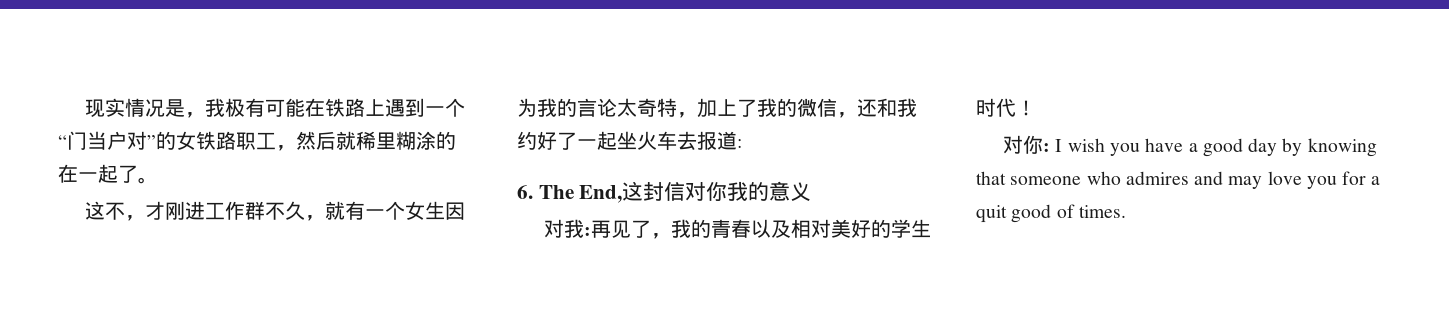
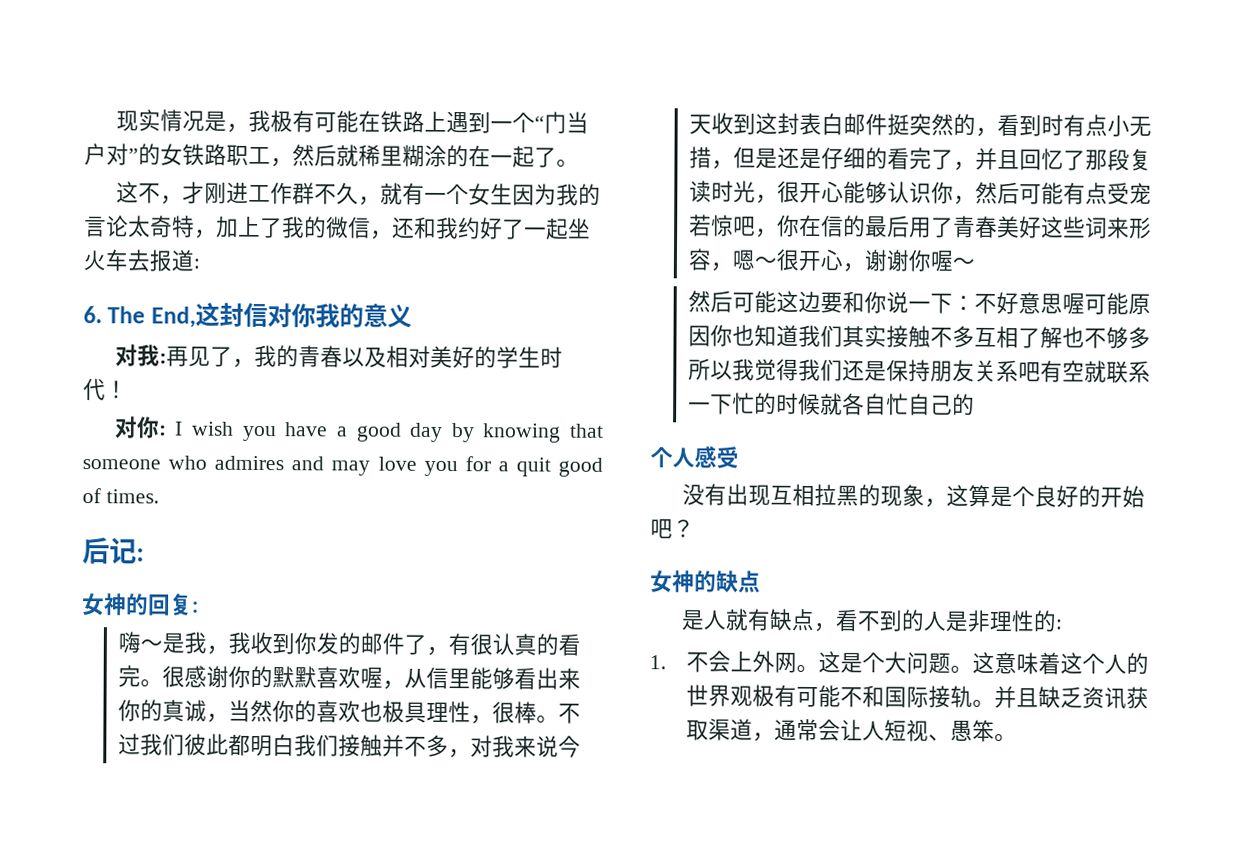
(1126, 211) none -> [82,537,144,565] [82,593,199,616] [117,631,581,657] [117,665,581,690] [117,699,581,725] [117,733,581,759] [688,112,1152,138] [688,146,1152,171] [688,180,1152,205] [688,214,1152,239] [687,248,975,273] [687,290,1151,315] [687,324,1151,349] [687,358,1151,384] [687,392,975,416] [650,445,739,469] [681,483,1145,508] [650,519,695,539] [650,570,761,593] [680,608,1063,633] [649,650,1149,675] [685,684,1149,710] [685,718,1017,743] // 后记: // 女神的回复: // 嗨～是我，我收到你发的邮件了，有很认真的看完。很感谢你的默默喜欢喔，从信里能够看出来你的真诚，当然你的喜欢也极具理性，很棒。不过我们彼此都明白我们接触并不多，对我来说今天收到这封表白邮件挺突然的，看到时有点小无措，但是还是仔细的看完了，并且回忆了那段复读时光，很开心能够认识你，然后可能有点受宠若惊吧，你在信的最后用了青春美好这些词来形容，嗯～很开心，谢谢你喔～ // 然后可能这边要和你说一下：不好意思喔可能原因你也知道我们其实接触不多互相了解也不够多所以我觉得我们还是保持朋友关系吧有空就联系一下忙的时候就各自忙自己的 // 个人感受 // 没有出现互相拉黑的现象，这算是个良好的开始吧？ // 女神的缺点 // 是人就有缺点，看不到的人是非理性的: // 1.不会上外网。这是个大问题。这意味着这个人的世界观极有可能不和国际接轨。并且缺乏资讯获取渠道，通常会让人短视、愚笨。

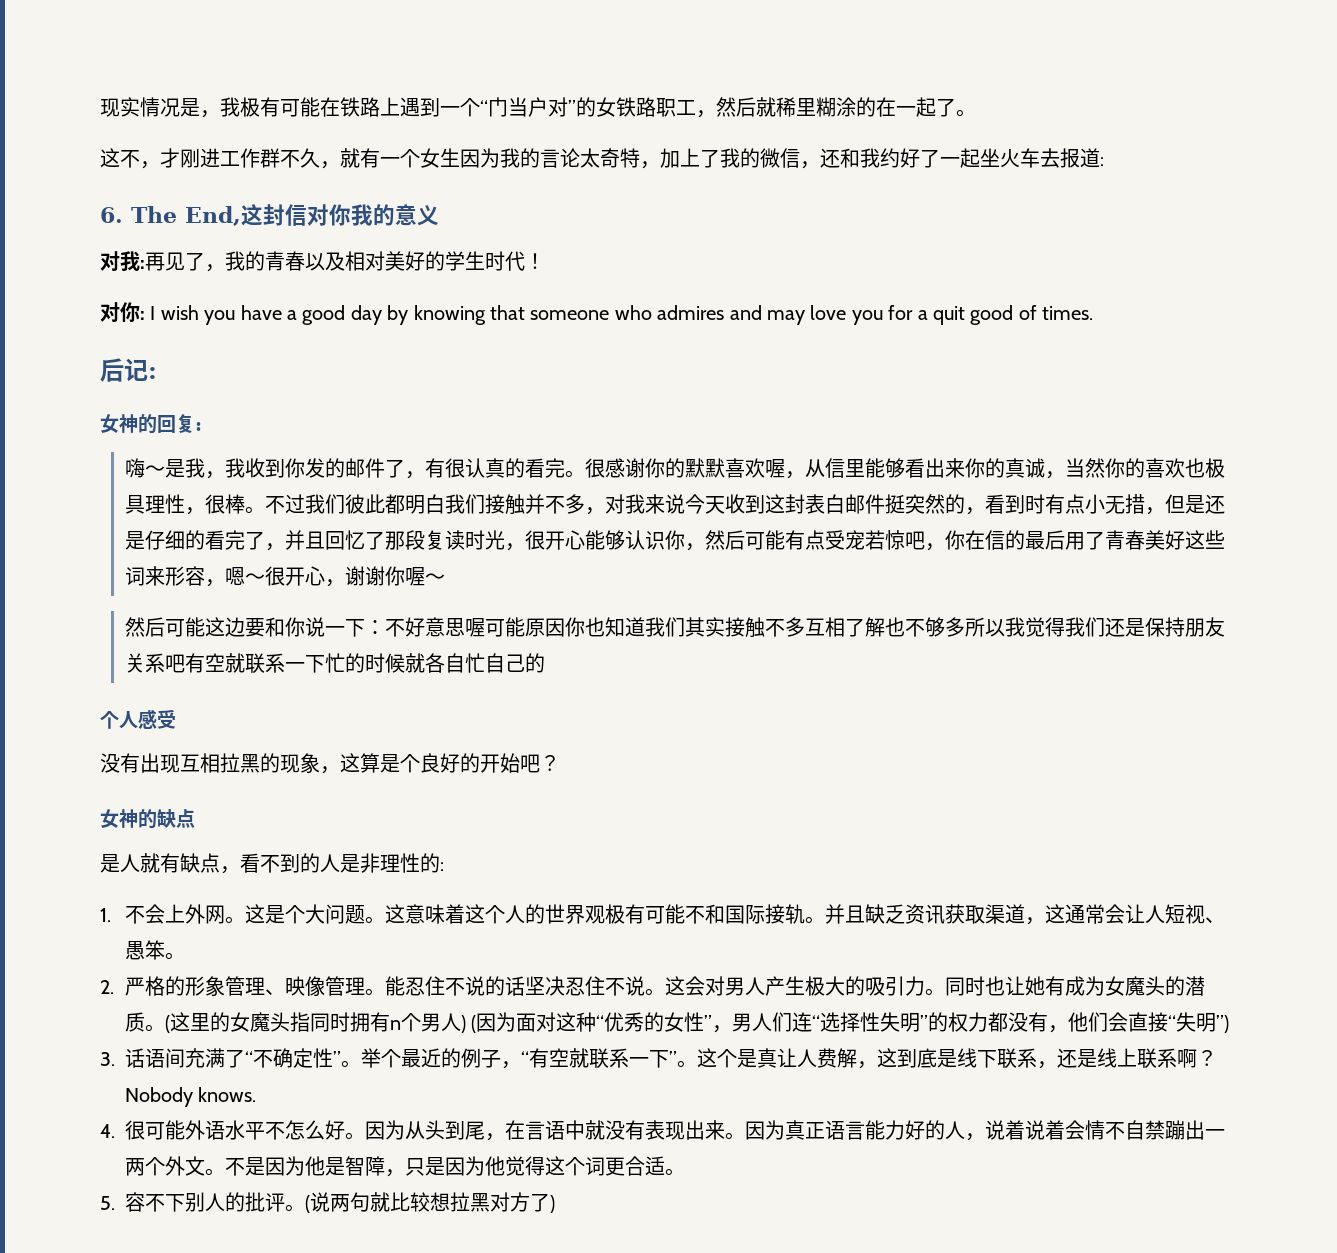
(775, 737) none -> [1044,904,1065,924] 这
(1017, 738) none -> [100,976,1205,996] [124,1012,1229,1033] [100,1048,1217,1069] [125,1087,257,1107] [100,1120,1225,1141] [125,1156,685,1177] [100,1192,555,1213] // 2.严格的形象管理、映像管理。能忍住不说的话坚决忍住不说。这会对男人产生极大的吸引力。同时也让她有成为女魔头的潜质。(这里的女魔头指同时拥有n个男人) (因为面对这种“优秀的女性”，男人们连“选择性失明”的权力都没有，他们会直接“失明”) // 3.话语间充满了“不确定性”。举个最近的例子，“有空就联系一下”。这个是真让人费解，这到底是线下联系，还是线上联系啊？Nobody knows. // 4.很可能外语水平不怎么好。因为从头到尾，在言语中就没有表现出来。因为真正语言能力好的人，说着说着会情不自禁蹦出一两个外文。不是因为他是智障，只是因为他觉得这个词更合适。 // 5.容不下别人的批评。(说两句就比较想拉黑对方了)

